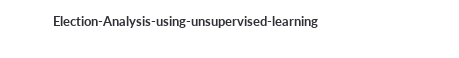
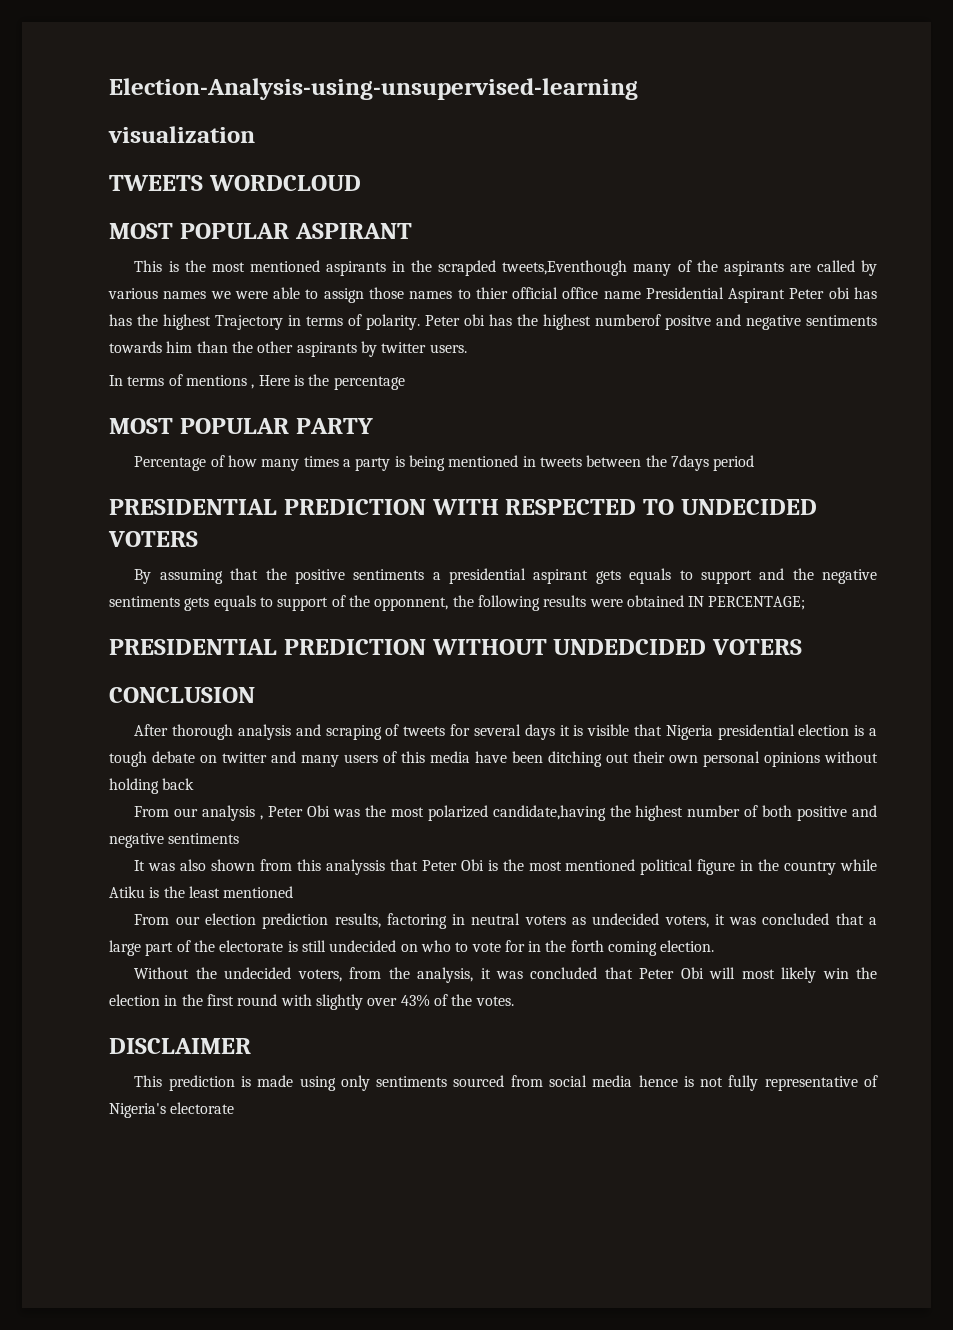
(318, 22) none -> [108,126,255,143] [109,175,361,191] [109,223,412,239] [134,260,877,276] [108,287,878,303] [109,314,877,330] [109,341,467,357] [109,374,405,390] [109,418,373,434] [134,455,755,471] [109,499,817,515] [108,531,198,547] [134,568,877,584] [109,595,806,611] [109,639,802,655] [109,687,255,703] [134,724,878,740] [109,751,878,767] [109,778,195,794] [134,805,878,821] [109,833,240,848] [134,859,877,875] [109,886,294,898] [134,913,877,929] [109,940,715,956] [134,967,877,983] [109,994,514,1010] [109,1038,251,1054] [134,1075,878,1091] [109,1102,235,1118] // visualization // TWEETS WORDCLOUD // MOST POPULAR ASPIRANT // This is the most mentioned aspirants in the scrapded tweets,Eventhough many of the aspirants are called by various names we were able to assign those names to thier official office name Presidential Aspirant Peter obi has has the highest Trajectory in terms of polarity. Peter obi has the highest numberof positve and negative sentiments towards him than the other aspirants by twitter users. // In terms of mentions , Here is the percentage // MOST POPULAR PARTY // Percentage of how many times a party is being mentioned in tweets between the 7days period // PRESIDENTIAL PREDICTION WITH RESPECTED TO UNDECIDED VOTERS // By assuming that the positive sentiments a presidential aspirant gets equals to support and the negative sentiments gets equals to support of the opponnent, the following results were obtained IN PERCENTAGE; // PRESIDENTIAL PREDICTION WITHOUT UNDEDCIDED VOTERS // CONCLUSION // After thorough analysis and scraping of tweets for several days it is visible that Nigeria presidential election is a tough debate on twitter and many users of this media have been ditching out their own personal opinions without holding back // From our analysis , Peter Obi was the most polarized candidate,having the highest number of both positive and negative sentiments // It was also shown from this analyssis that Peter Obi is the most mentioned political figure in the country while Atiku is the least mentioned // From our election prediction results, factoring in neutral voters as undecided voters, it was concluded that a large part of the electorate is still undecided on who to vote for in the forth coming election. // Without the undecided voters, from the analysis, it was concluded that Peter Obi will most likely win the election in the first round with slightly over 43% of the votes. // DISCLAIMER // This prediction is made using only sentiments sourced from social media hence is not fully representative of Nigeria's electorate

